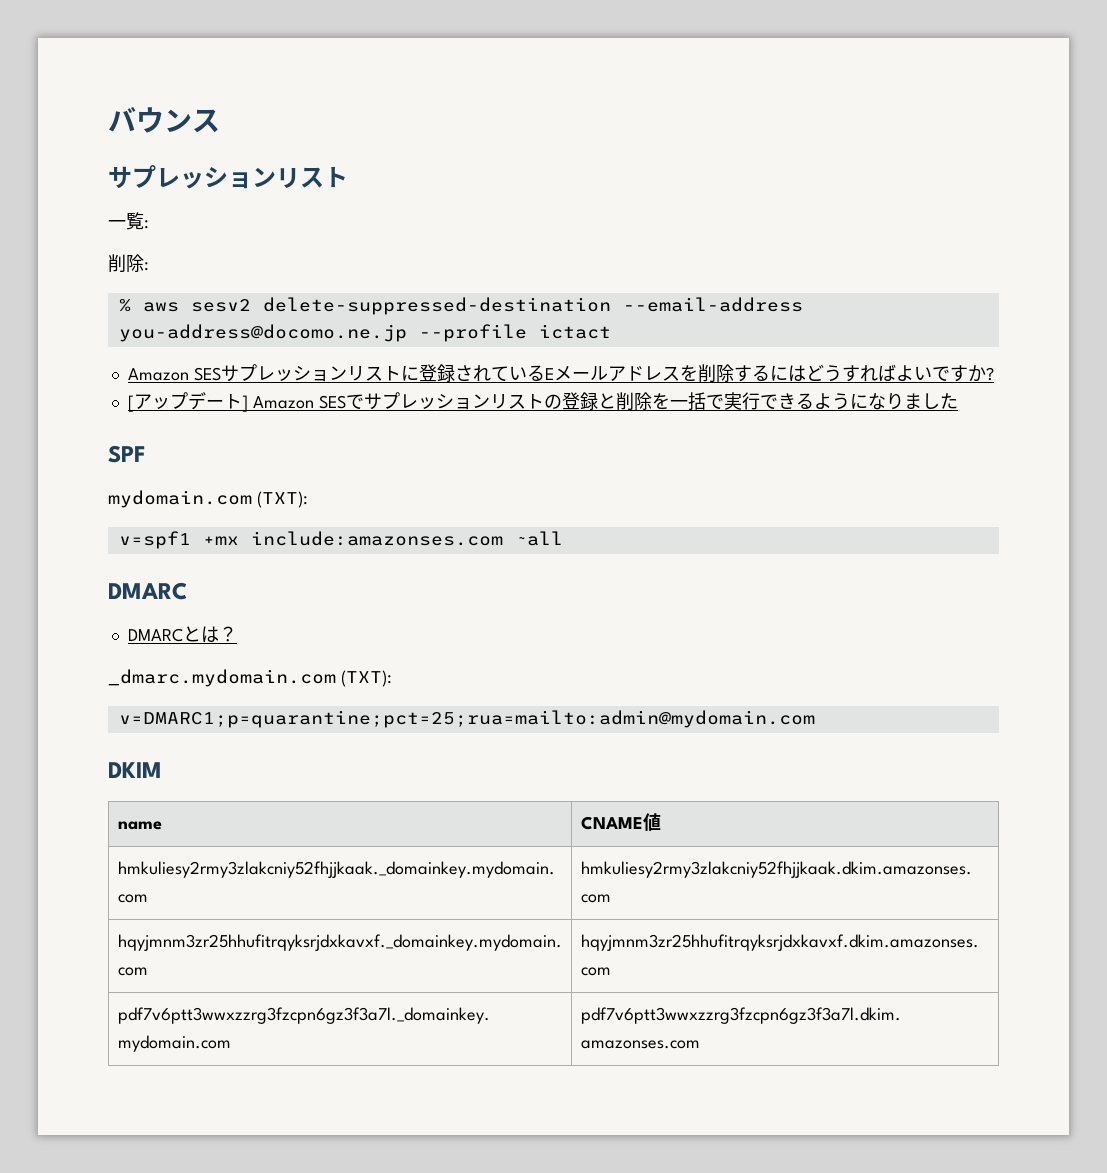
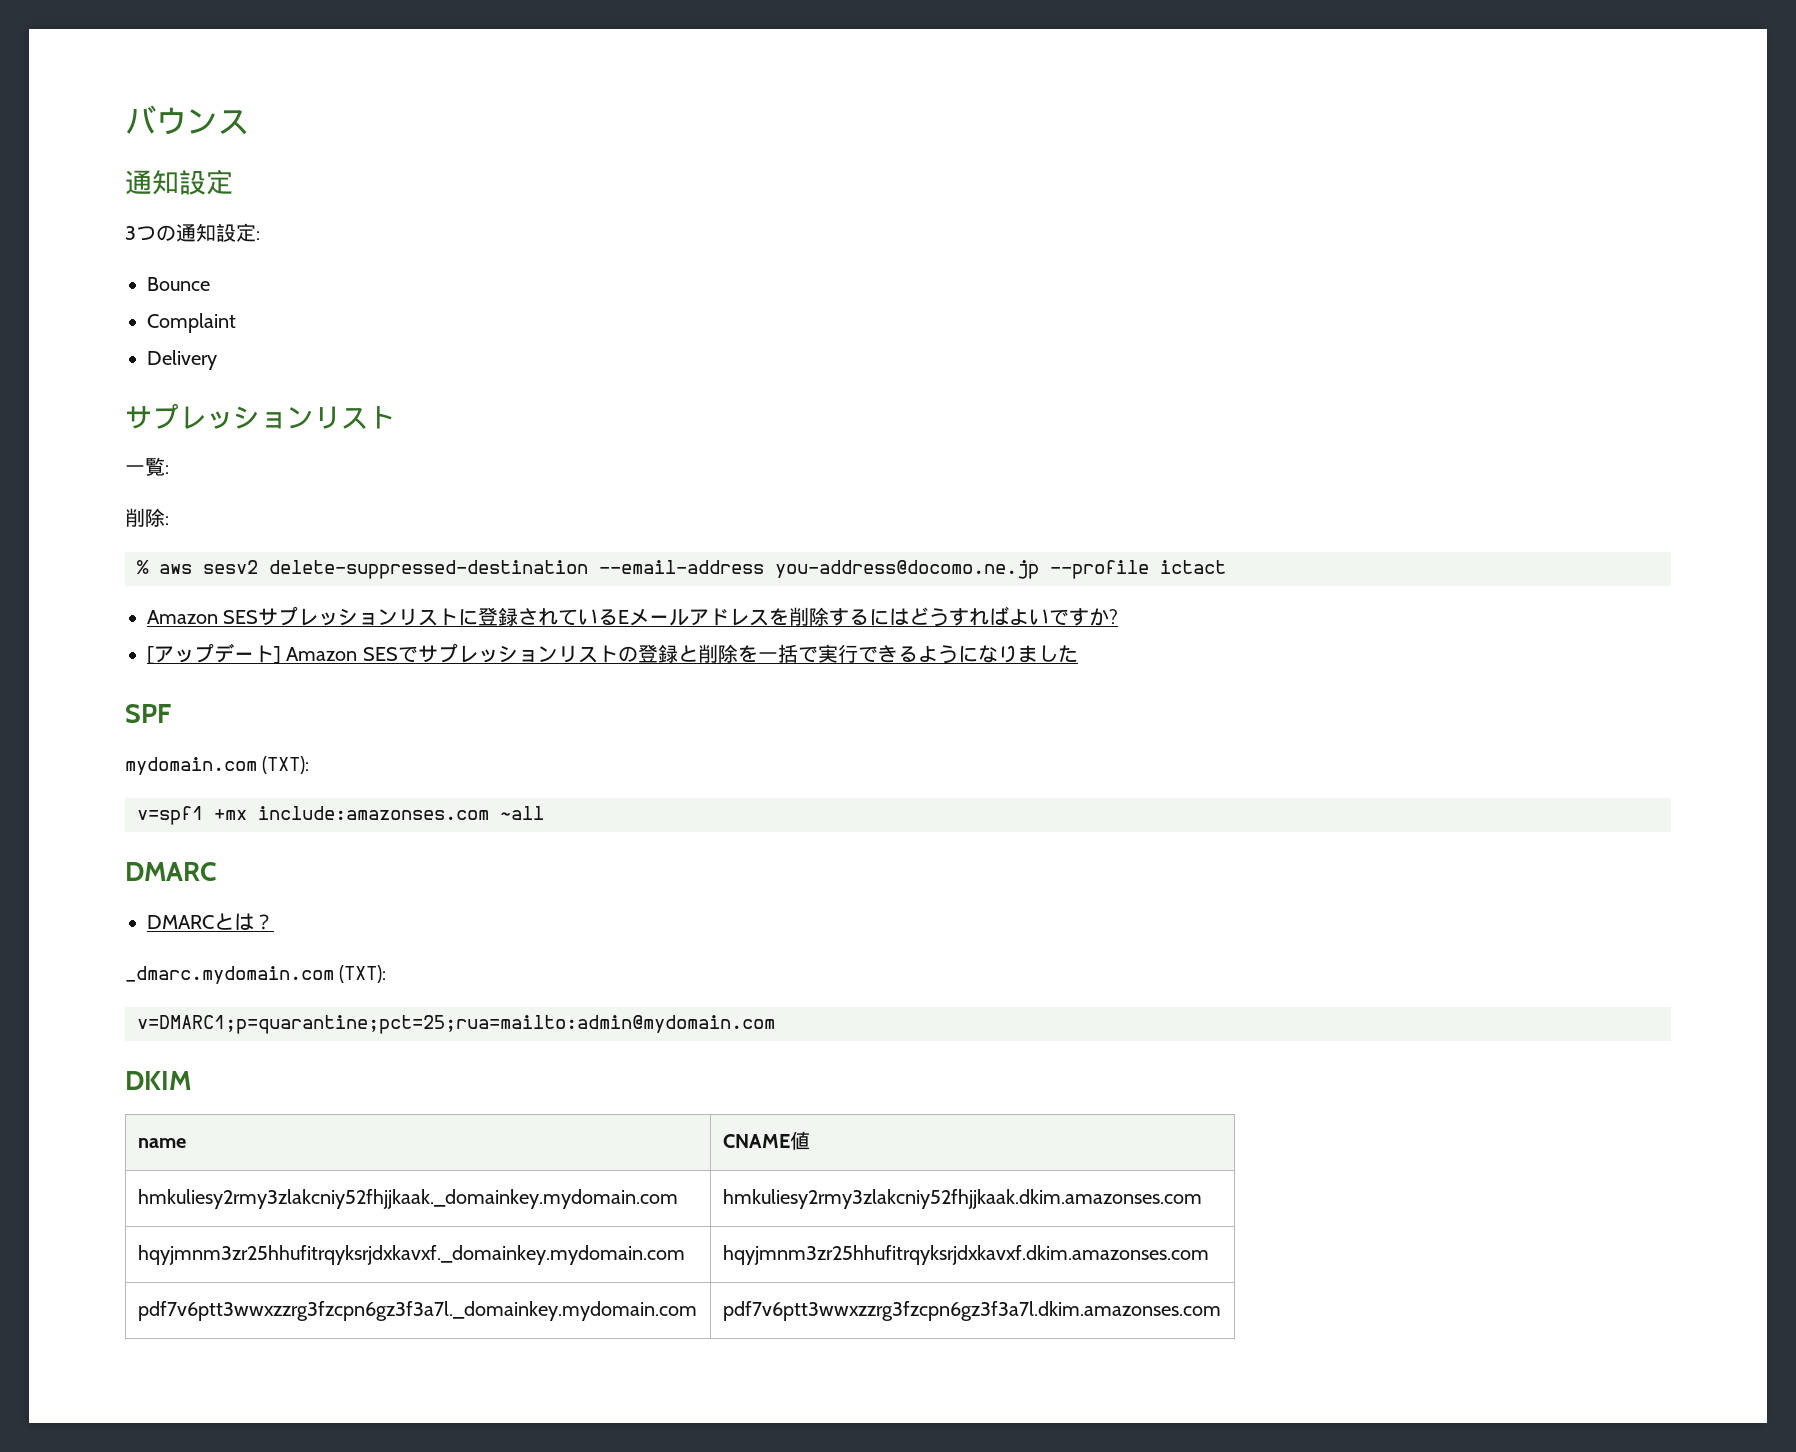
(220, 121) none -> [125,169,233,195] [125,223,260,242] [147,277,210,291] [147,313,236,333] [147,350,217,370] // 通知設定 // 3つの通知設定: // Bounce // Complaint // Delivery

